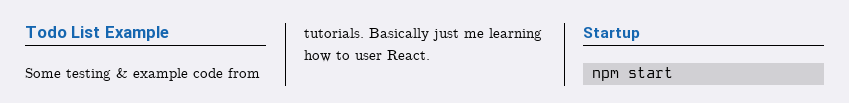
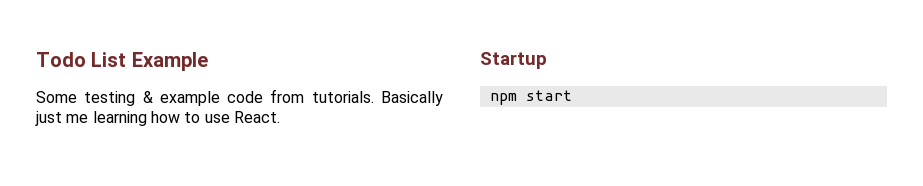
[355,53,382,60] user -> [204,114,230,123] use

